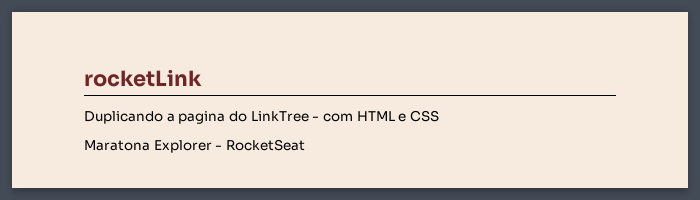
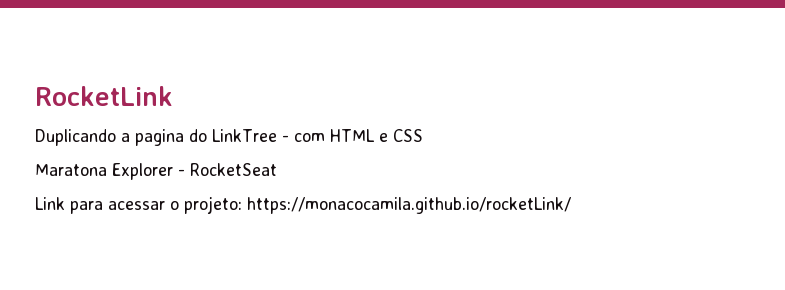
[84,69,202,87] rocketLink -> [35,86,173,106] RocketLink
(305, 145) none -> [35,196,571,214] // Link para acessar o projeto: https://monacocamila.github.io/rocketLink/

